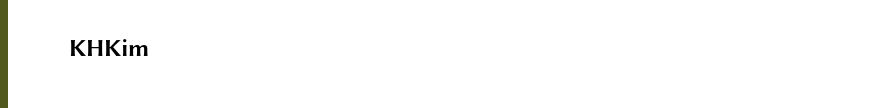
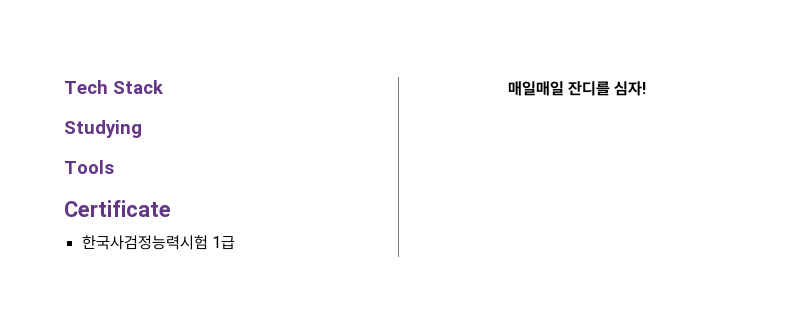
[69,39,149,56] KHKim -> [64,80,164,94] [64,120,142,138] [64,160,114,174] [64,200,171,217] [81,235,235,250] [507,81,647,96] Tech Stack // Studying // Tools // Certificate // 한국사검정능력시험 1급 // 매일매일 잔디를 심자!

